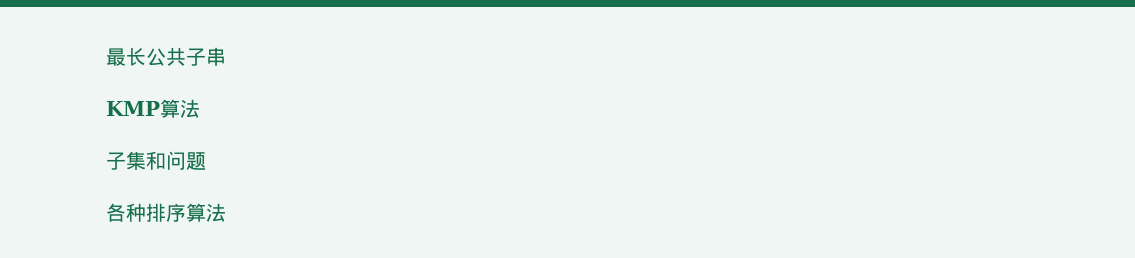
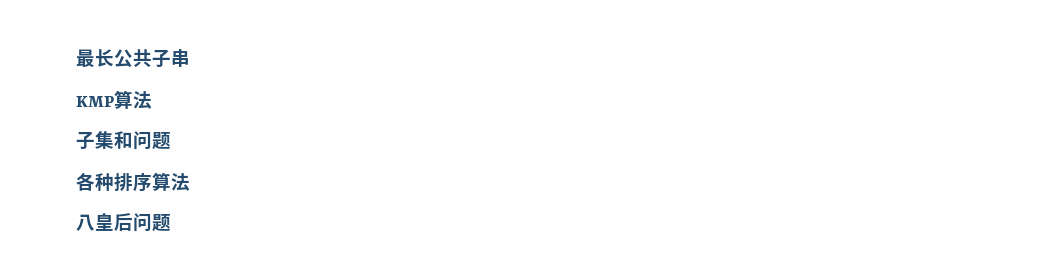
(226, 212) none -> [76,213,171,232] // 八皇后问题

